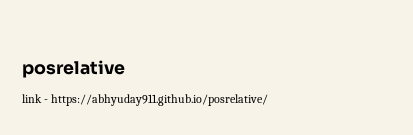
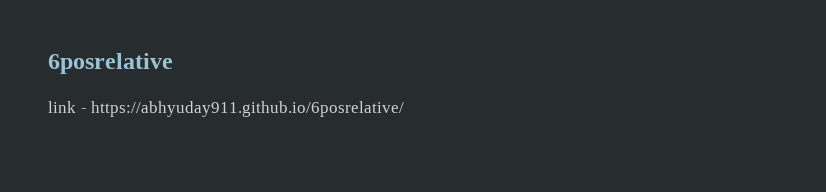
[22,60,125,78] posrelative -> [48,53,173,74] 6posrelative
[51,94,269,106] https://abhyuday911.github.io/posrelative/ -> [91,101,405,117] https://abhyuday911.github.io/6posrelative/

